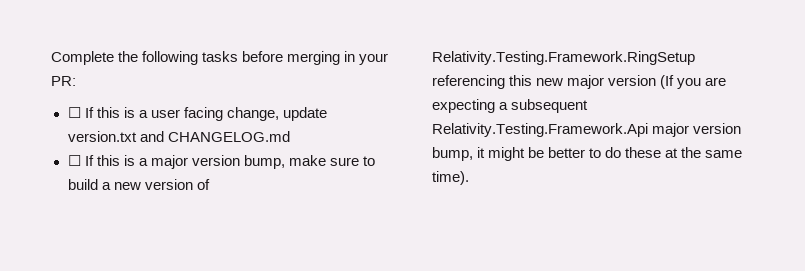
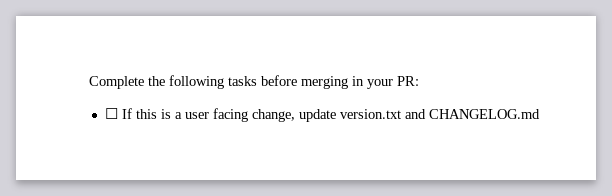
[67,155,376,169] [67,179,210,190] [431,51,695,65] [431,75,726,89] [431,99,588,113] [431,123,741,137] [431,147,742,161] [431,171,469,185] // ☐ If this is a major version bump, make sure to build a new version of Relativity.Testing.Framework.RingSetup referencing this new major version (If you are expecting a subsequent Relativity.Testing.Framework.Api major version bump, it might be better to do these at the same time). -> (540, 114) none

